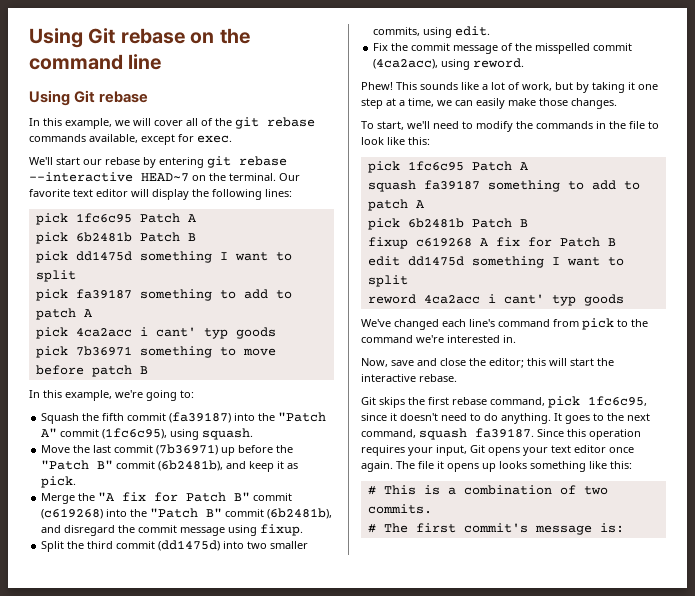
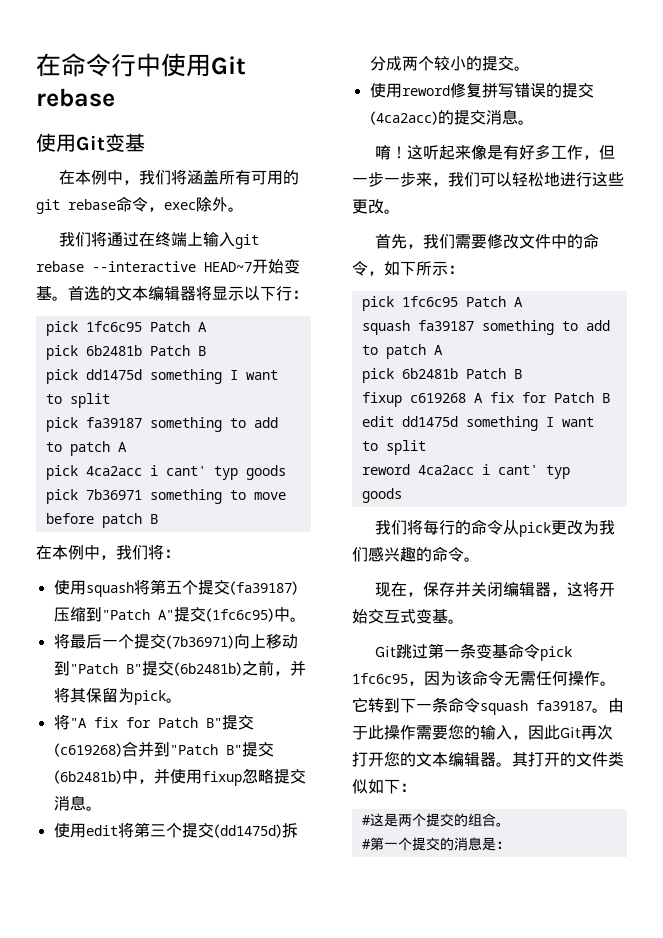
[29,28,250,48] [29,54,162,70] [29,90,149,106] [29,117,315,129] [29,134,232,145] [29,156,287,168] [29,172,300,182] [29,189,292,200] Using Git rebase on the command line // Using Git rebase // In this example, we will cover all of the git rebase commands available, except for exec. // We'll start our rebase by entering git rebase --interactive HEAD~7 on the terminal. Our favorite text editor will display the following lines: -> [36,53,246,77] [36,88,115,107] [36,133,145,152] [58,169,299,185] [36,196,244,214] [58,231,259,249] [36,259,300,274] [36,285,308,301] 在命令行中使用Git rebase // 使用Git变基 // 在本例中，我们将涵盖所有可用的git rebase命令，exec除外。 // 我们将通过在终端上输入git rebase --interactive HEAD~7开始变基。首选的文本编辑器将显示以下行：
[29,390,194,401] [41,412,327,424] [41,428,254,440] [41,444,294,456] [41,460,299,472] [41,476,77,488] [41,493,96,504] In this example, we're going to: // Squash the fifth commit (fa39187) into the "Patch A" commit (1fc6c95), using squash. // Move the last commit (7b36971) up before the "Patch B" commit (6b2481b), and keep it as pick. // Merge the -> [36,544,180,560] [53,579,298,597] [53,607,306,622] [53,633,298,649] [53,660,306,676] [53,687,182,705] [53,714,70,730] 在本例中，我们将： // 使用squash将第五个提交(fa39187)压缩到"Patch A"提交(1fc6c95)中。 // 将最后一个提交(7b36971)向上移动到"Patch B"提交(6b2481b)之前，并将其保留为pick。 // 将
[253,493,293,501] [41,508,333,519] [41,524,304,536] [41,540,309,552] [373,26,491,38] [373,43,633,54] [373,58,525,70] [361,82,658,93] [361,98,617,109] [361,121,659,132] [361,137,430,145] commit (c619268) into the "Patch B" commit (6b2481b), and disregard the commit message using fixup. // Split the third commit (dd1475d) into two smaller commits, using edit. // Fix the commit message of the misspelled commit (4ca2acc), using reword. // Phew! This sounds like a lot of work, but by taking it one step at a time, we can easily make those changes. // To start, we'll need to modify the commands in the file to look like this: -> [221,715,254,730] [53,741,274,757] [53,768,306,786] [53,795,102,811] [53,822,298,838] [369,56,530,71] [369,82,594,98] [369,109,534,125] [374,144,615,160] [352,172,624,187] [352,199,400,214] [374,233,599,249] [352,261,464,276] 提交(c619268)合并到"Patch B"提交(6b2481b)中，并使用fixup忽略提交消息。 // 使用edit将第三个提交(dd1475d)拆分成两个较小的提交。 // 使用reword修复拼写错误的提交(4ca2acc)的提交消息。 // 唷！这听起来像是有好多工作，但一步一步来，我们可以轻松地进行这些更改。 // 首先，我们需要修改文件中的命令，如下所示：
[361,318,648,330] [361,335,516,343] [361,358,614,368] [361,374,457,382] [361,396,647,408] [361,413,650,424] [361,428,641,440] [361,445,634,456] [361,461,632,472] [367,485,608,495] [367,504,432,514] [367,523,624,535] We've changed each line's command from pick to the command we're interested in. // Now, save and close the editor; this will start the interactive rebase. // Git skips the first rebase command, pick 1fc6c95, since it doesn't need to do anything. It goes to the next command, squash fa39187. Since this operation requires your input, Git opens your text editor once again. The file it opens up looks something like this: // # This is a combination of two commits. // # The first commit's message is: -> [374,519,615,537] [352,546,480,562] [374,581,615,597] [352,609,464,624] [374,643,572,661] [352,670,616,686] [352,697,624,715] [352,724,613,740] [352,751,624,767] [352,779,416,794] [361,813,510,827] [361,837,510,851] 我们将每行的命令从pick更改为我们感兴趣的命令。 // 现在，保存并关闭编辑器，这将开始交互式变基。 // Git跳过第一条变基命令pick 1fc6c95，因为该命令无需任何操作。它转到下一条命令squash fa39187。由于此操作需要您的输入，因此Git再次打开您的文本编辑器。其打开的文件类似如下： // #这是两个提交的组合。 // #第一个提交的消息是：

